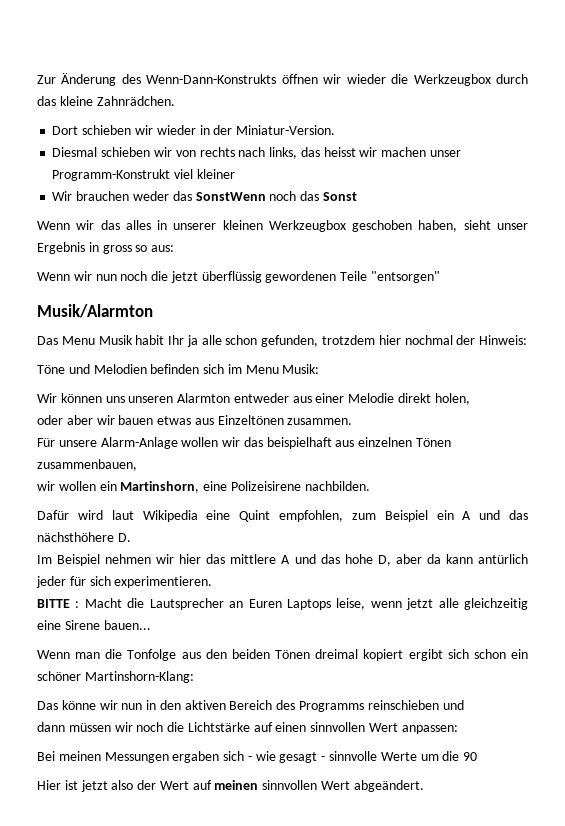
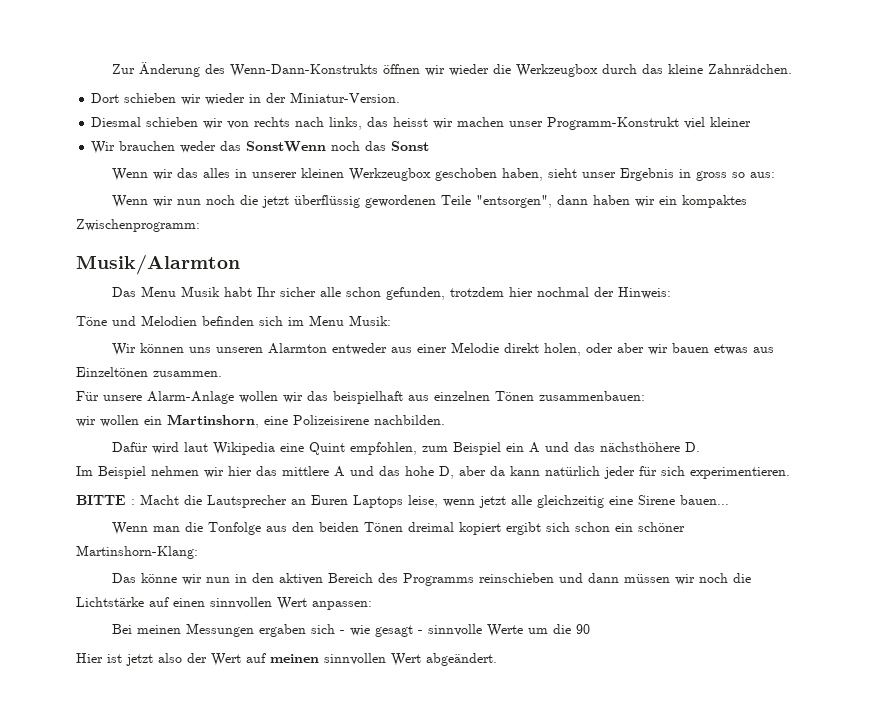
[371,271,441,283] "entsorgen" -> [476,195,748,208] [76,219,200,232] "entsorgen", dann haben wir ein kompaktes Zwischenprogramm:
[135,335,198,347] habit Ihr ja -> [224,287,317,297] habt Ihr sicher
(470, 399) // -> (582, 349) none
[37,459,137,471] zusammenbauen, -> [539,391,645,401] zusammenbauen:
[477,554,528,564] antürlich -> [545,466,600,476] natürlich
(464, 705) // -> (584, 578) none

